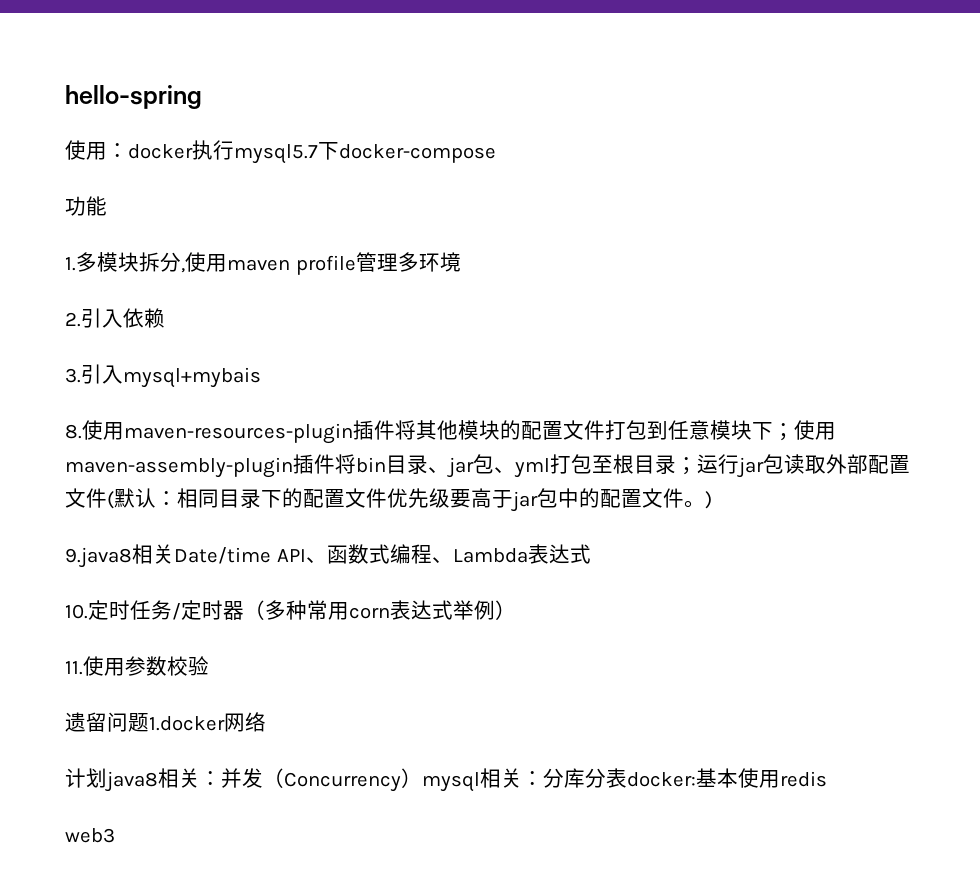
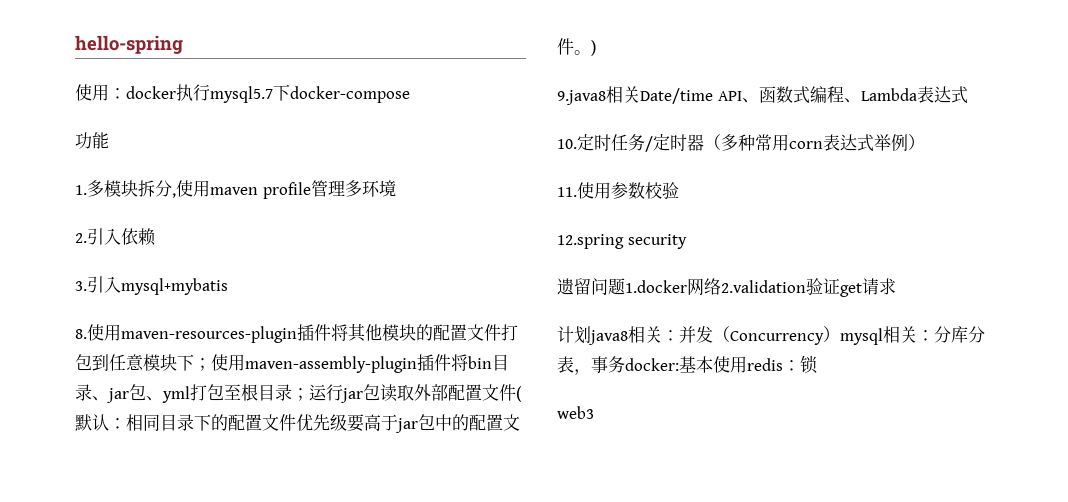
[123,367,261,388] mysql+mybais -> [121,278,228,295] mysql+mybatis
(209, 666) none -> [557,234,687,249] // 12.spring security
(266, 722) none -> [721,278,896,297] 2.validation验证get请求
(627, 778) none -> [574,356,625,375] ，事务
(827, 779) none -> [783,355,818,374] ：锁

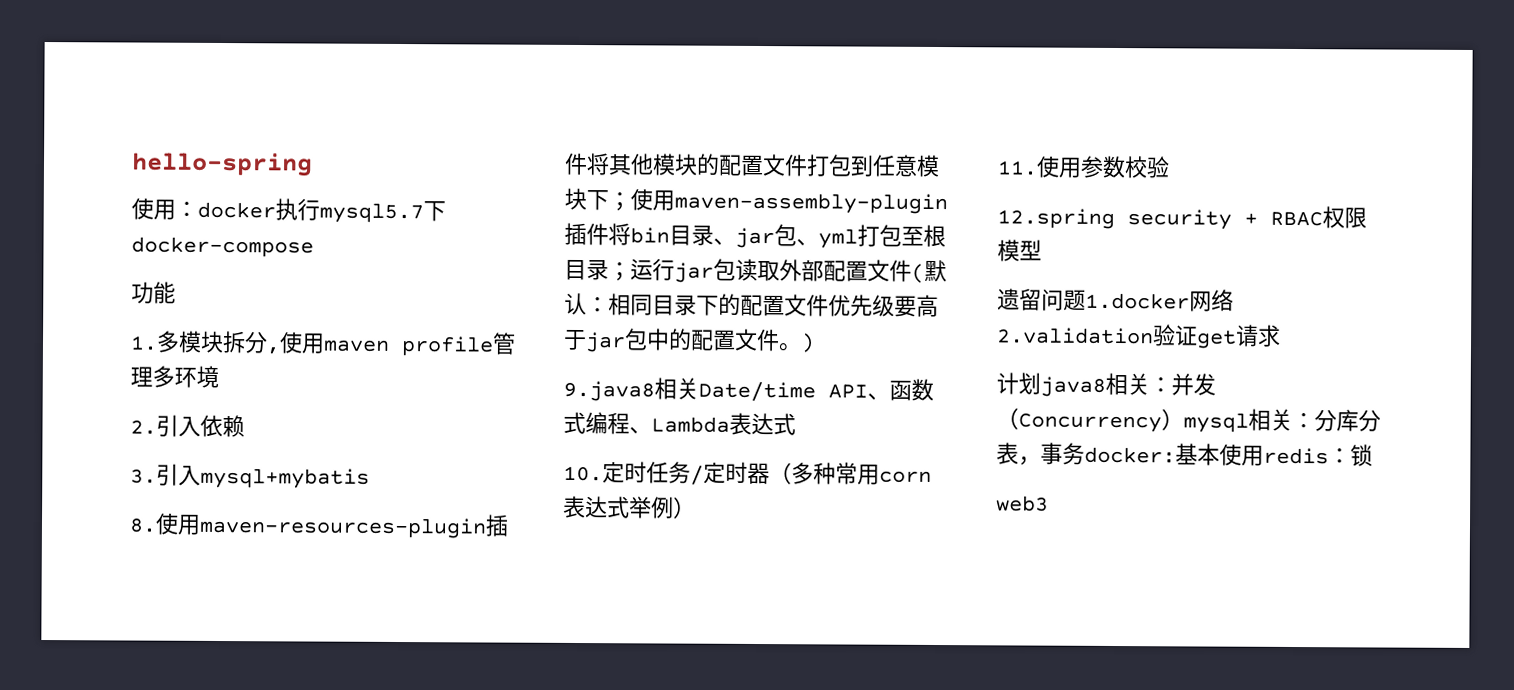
(687, 241) none -> [1244,206,1367,229] [997,239,1042,262] + RBAC权限模型

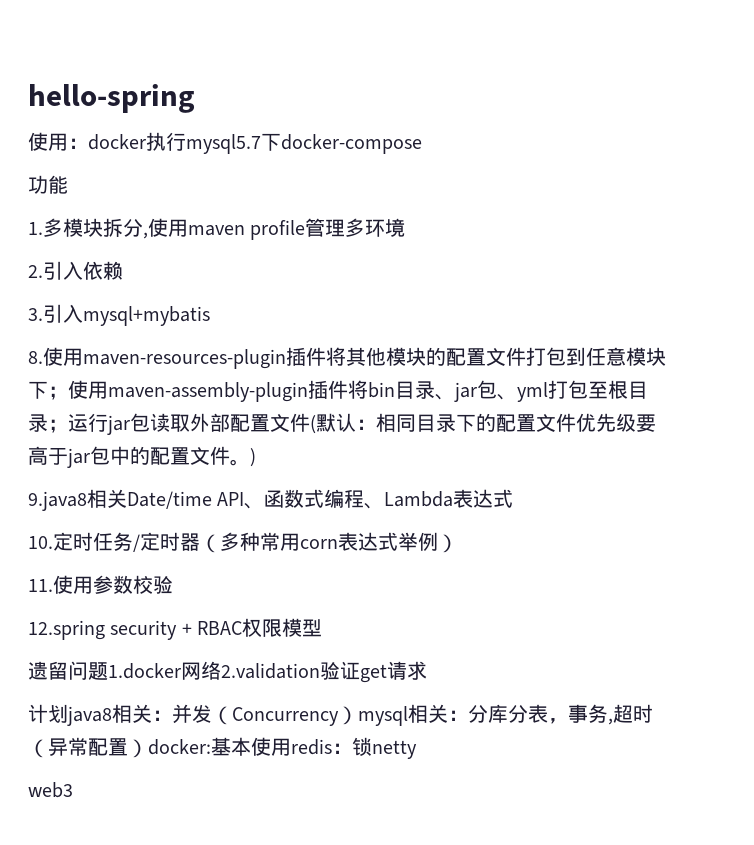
(1085, 453) none -> [608,704,653,725] [28,737,148,758] ,超时（异常配置）
(1373, 455) none -> [372,740,417,759] netty

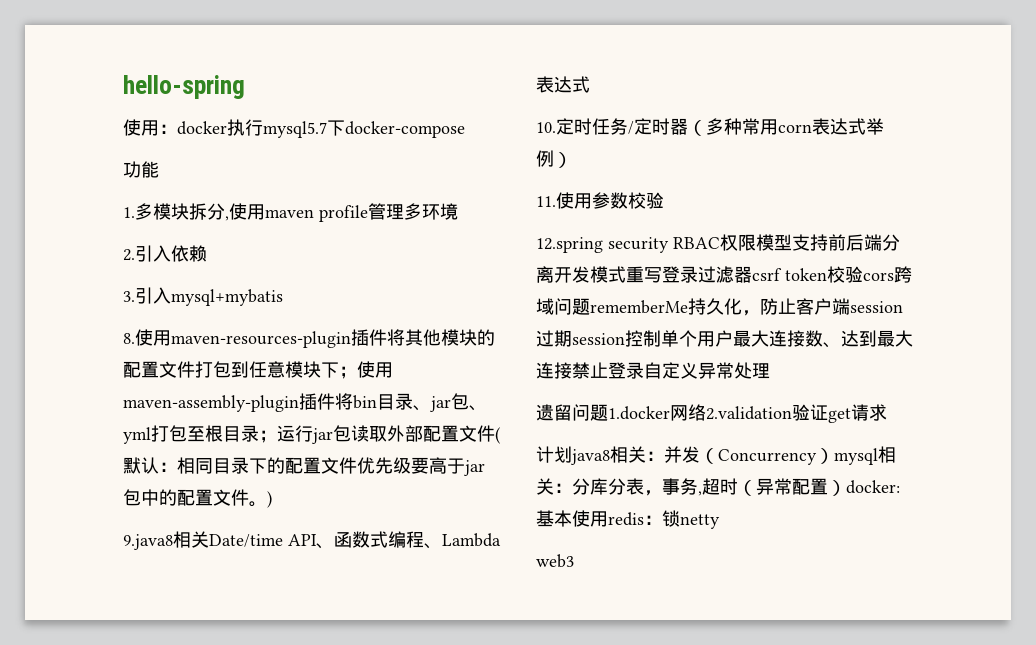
[181,623,192,635] + -> (669, 245) none
(323, 628) none -> [792,234,900,251] [536,266,912,283] [536,298,903,316] [536,330,913,348] [536,362,770,379] 支持前后端分离开发模式重写登录过滤器csrf token校验cors跨域问题rememberMe持久化，防止客户端session过期session控制单个用户最大连接数、达到最大连接禁止登录自定义异常处理

